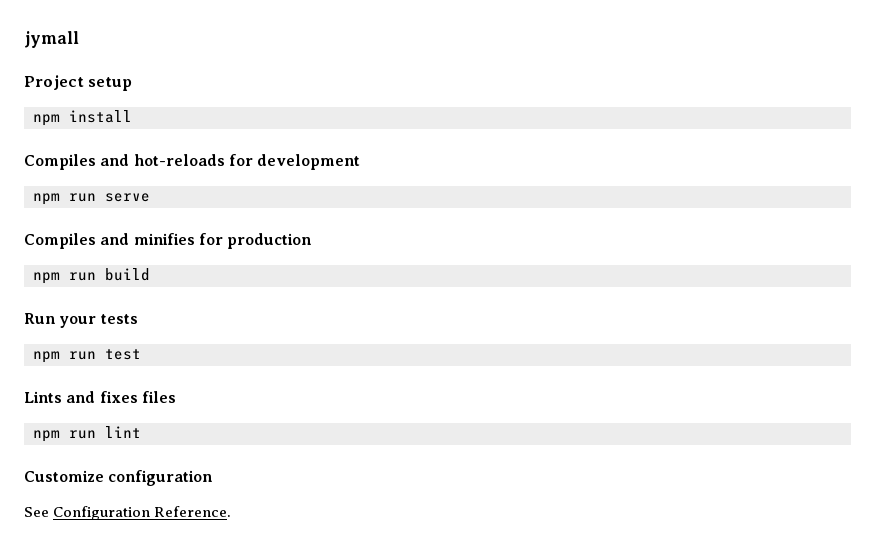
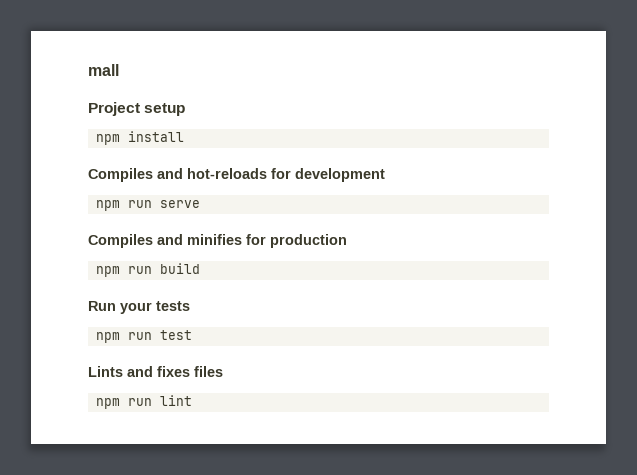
[24,31,79,48] jymall -> [88,64,119,76] mall
[24,470,214,486] [24,506,232,520] // Customize configuration // See Configuration Reference. -> (193, 400) none

